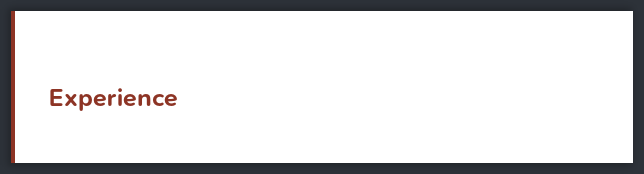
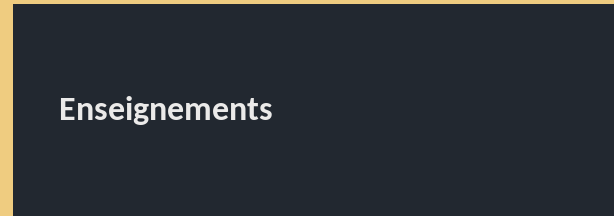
[49,88,178,111] Experience -> [59,96,273,125] Enseignements

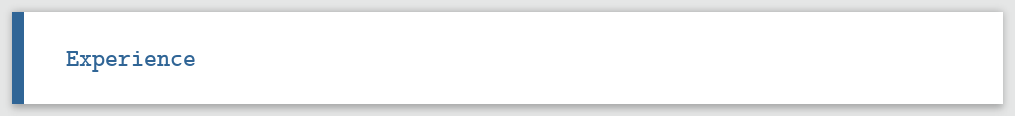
[59,96,273,125] Enseignements -> [66,51,196,72] Experience

